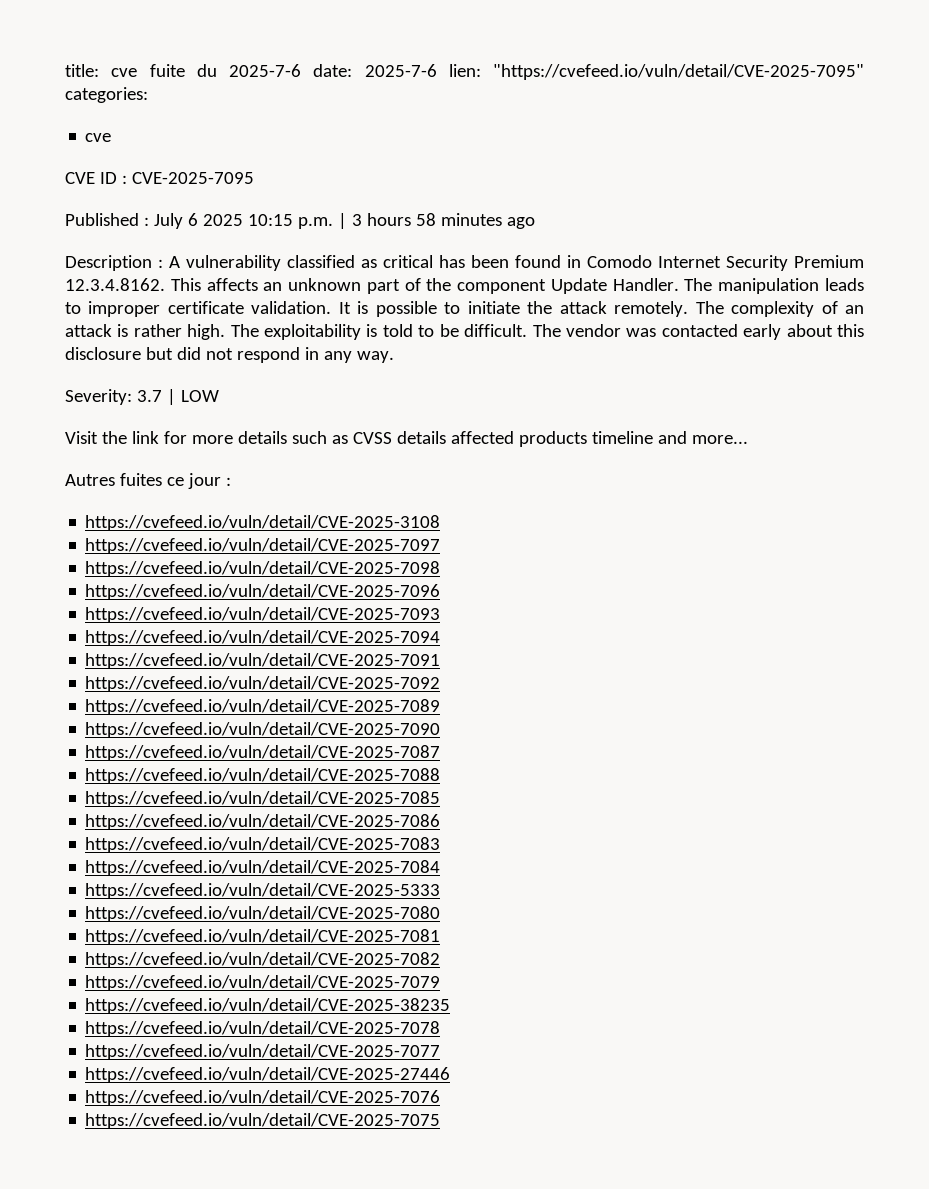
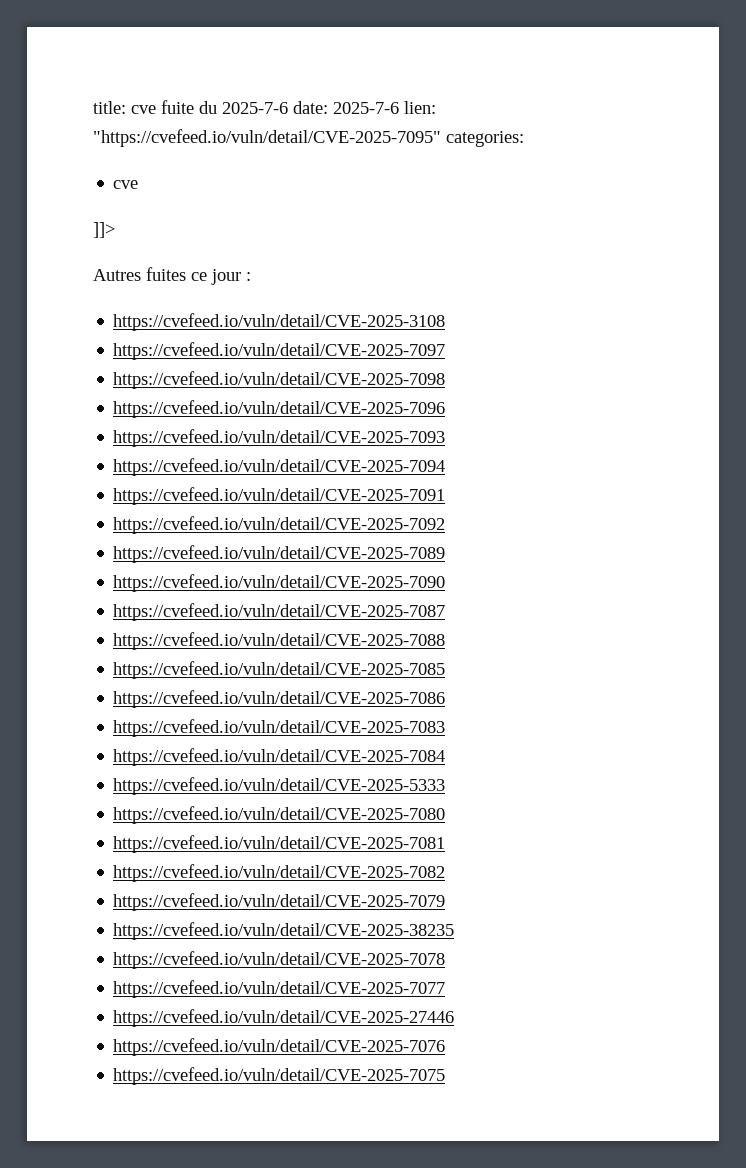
[65,172,254,184] [65,213,535,229] [65,255,864,271] [65,278,864,294] [65,301,864,317] [65,324,864,340] [65,347,394,363] [65,389,219,405] [65,431,748,447] CVE ID : CVE-2025-7095 // Published : July 6 2025 10:15 p.m. | 3 hours 58 minutes ago // Description : A vulnerability classified as critical has been found in Comodo Internet Security Premium 12.3.4.8162. This affects an unknown part of the component Update Handler. The manipulation leads to improper certificate validation. It is possible to initiate the attack remotely. The complexity of an attack is rather high. The exploitability is told to be difficult. The vendor was contacted early about this disclosure but did not respond in any way. // Severity: 3.7 | LOW // Visit the link for more details such as CVSS details affected products timeline and more... -> [93,222,115,238] ]]>

